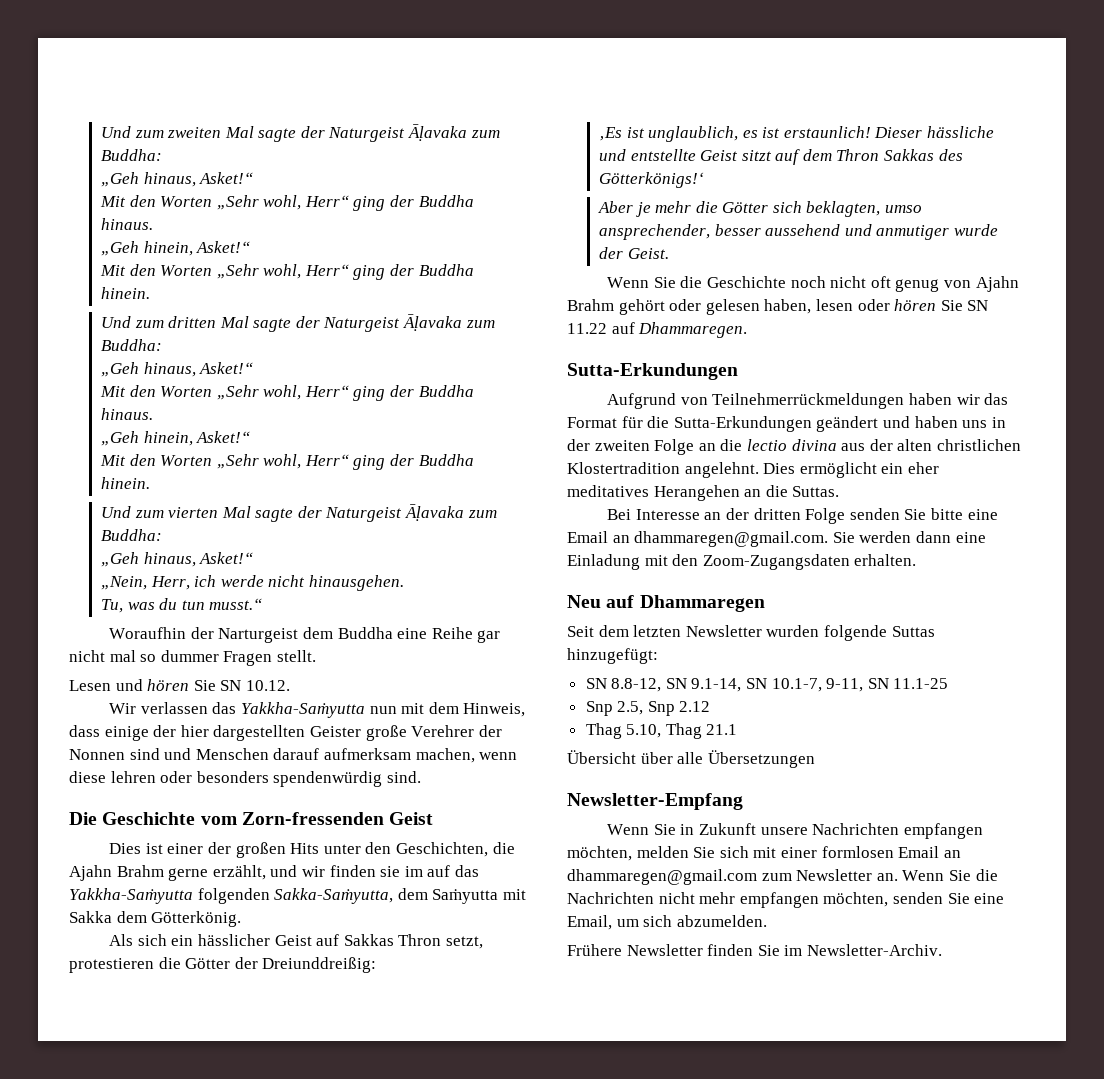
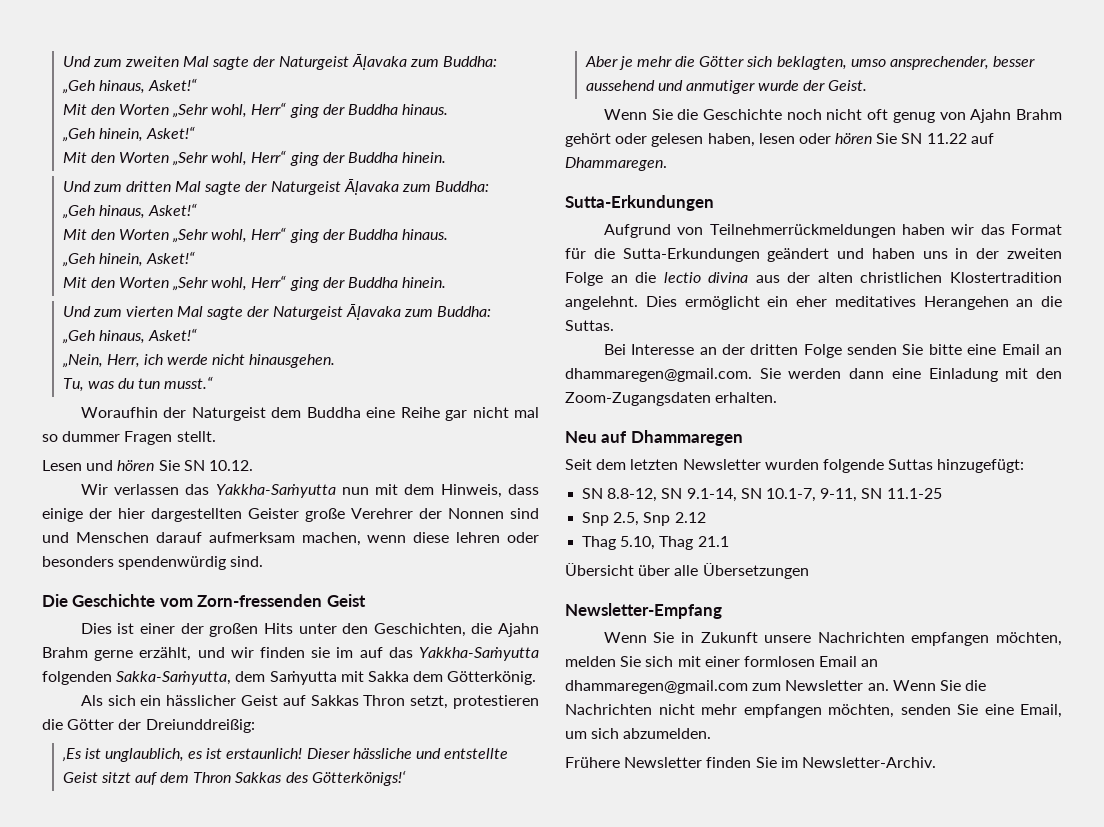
[218,628,299,643] Narturgeist -> [191,407,266,421] Naturgeist

